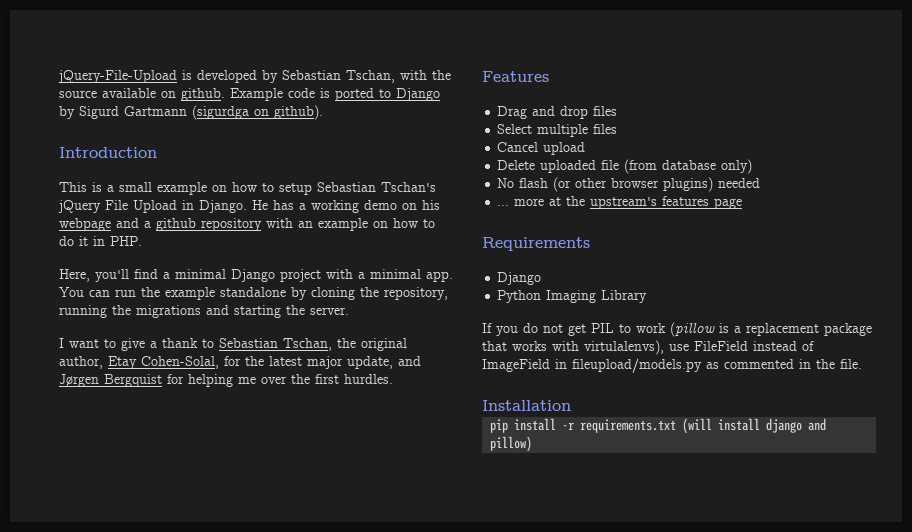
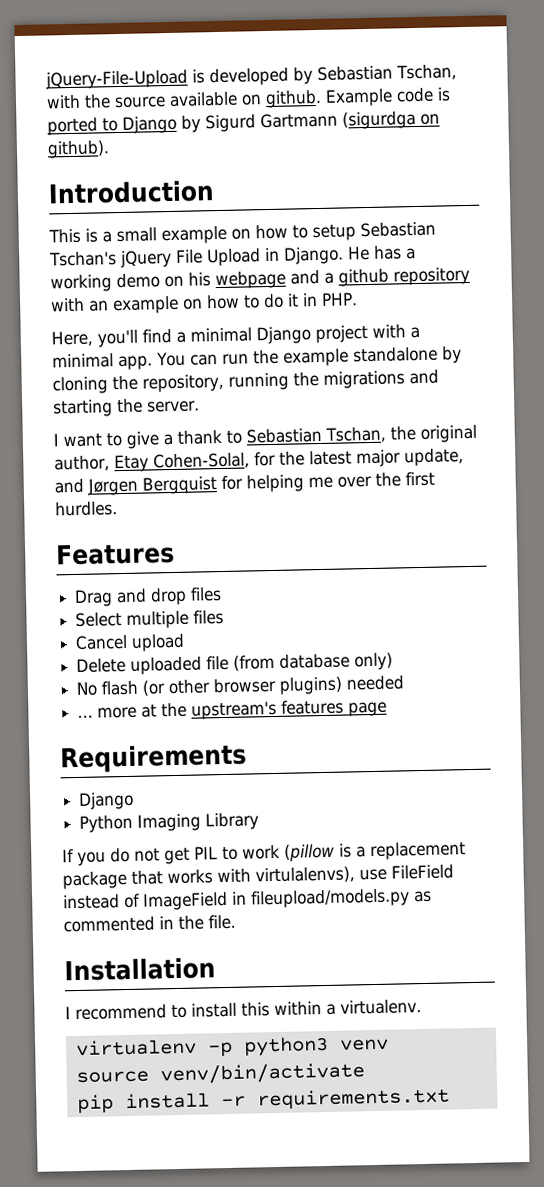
(571, 405) none -> [65,999,422,1021] [75,1035,389,1057] [75,1062,365,1085] // I recommend to install this within a virtualenv. // virtualenv -p python3 venv // source venv/bin/activate
[682,418,827,434] [490,436,533,452] (will install django and pillow) -> (450, 1098) none

